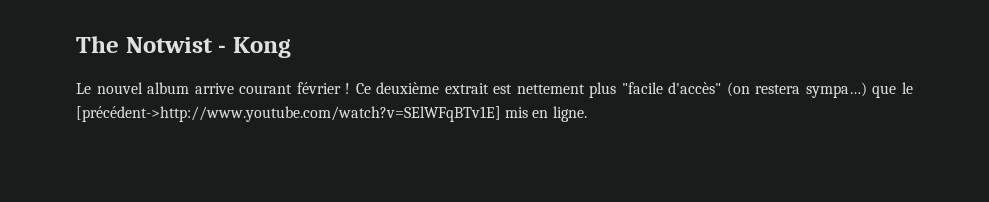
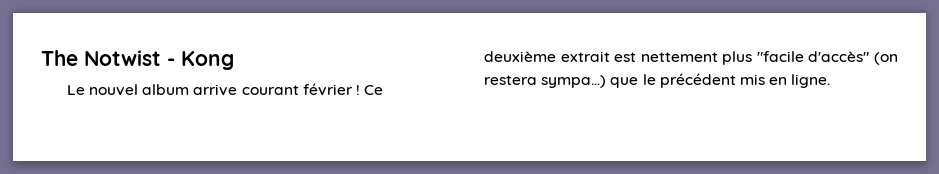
[76,106,501,122] [précédent->http://www.youtube.com/watch?v=SElWFqBTv1E] -> [659,73,736,88] précédent

